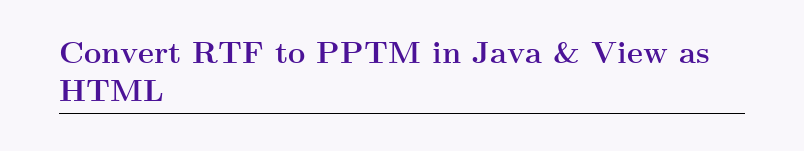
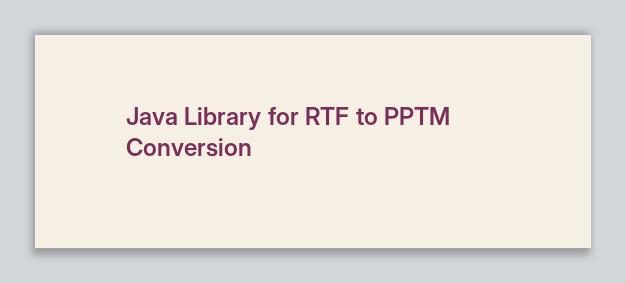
[59,42,710,63] [59,80,164,101] Convert RTF to PPTM in Java & View as HTML -> [126,107,451,130] [126,138,252,157] Java Library for RTF to PPTM Conversion

